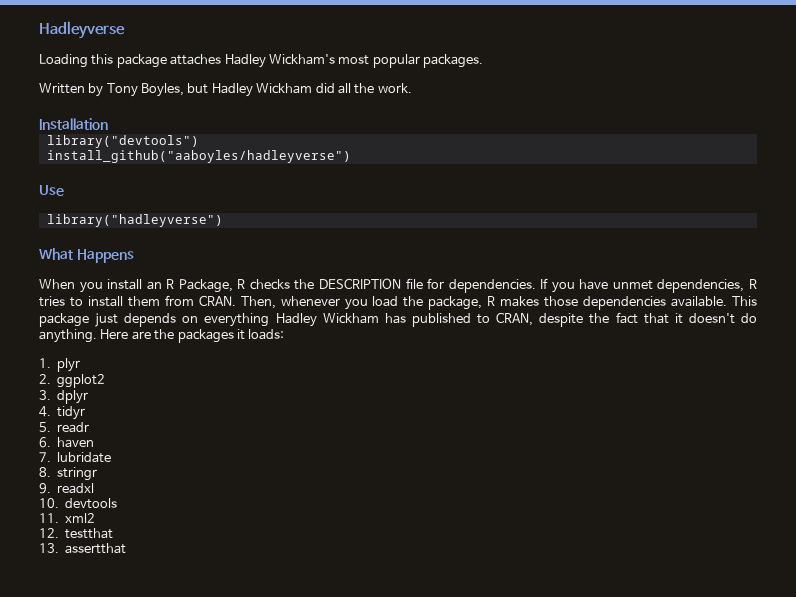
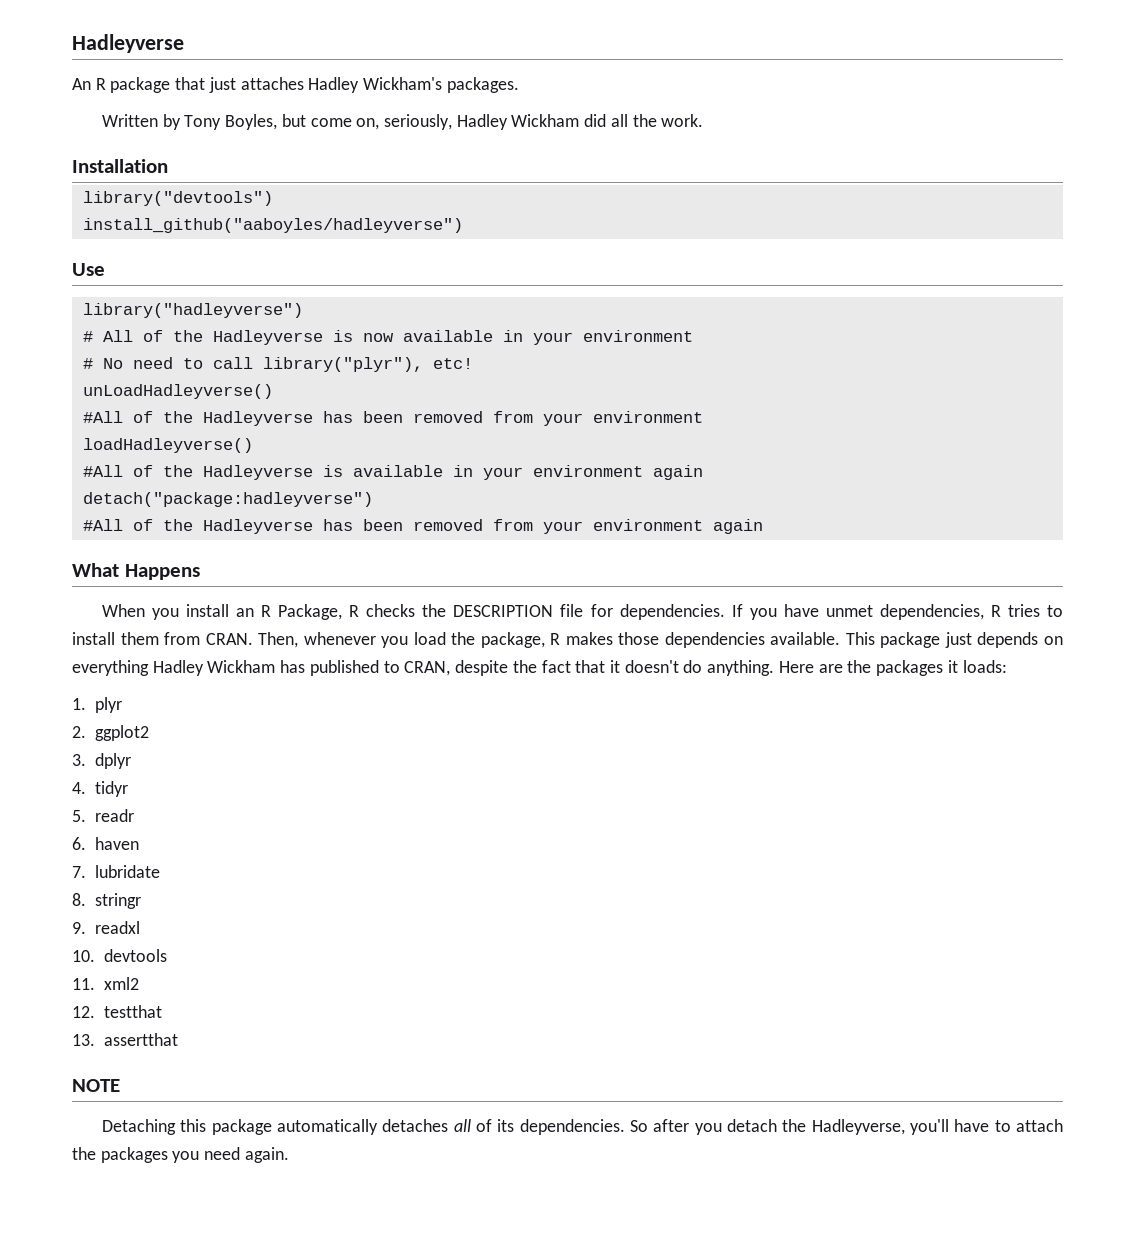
[39,54,167,68] Loading this package -> [72,77,236,93] An R package that just
[338,54,420,68] most popular -> (443, 83) none
(209, 88) none -> [310,114,453,130] come on, seriously,
(223, 220) none -> [82,330,693,345] [82,357,473,372] [82,384,273,399] [82,411,703,426] [82,438,253,453] [82,465,703,480] [82,492,373,507] [82,519,763,534] // # All of the Hadleyverse is now available in your environment // # No need to call library("plyr"), etc! // unLoadHadleyverse() // #All of the Hadleyverse has been removed from your environment // loadHadleyverse() // #All of the Hadleyverse is available in your environment again // detach("package:hadleyverse") // #All of the Hadleyverse has been removed from your environment again
(127, 548) none -> [72,1079,120,1092] [101,1119,1063,1135] [72,1147,289,1163] // NOTE // Detaching this package automatically detaches all of its dependencies. So after you detach the Hadleyverse, you'll have to attach the packages you need again.

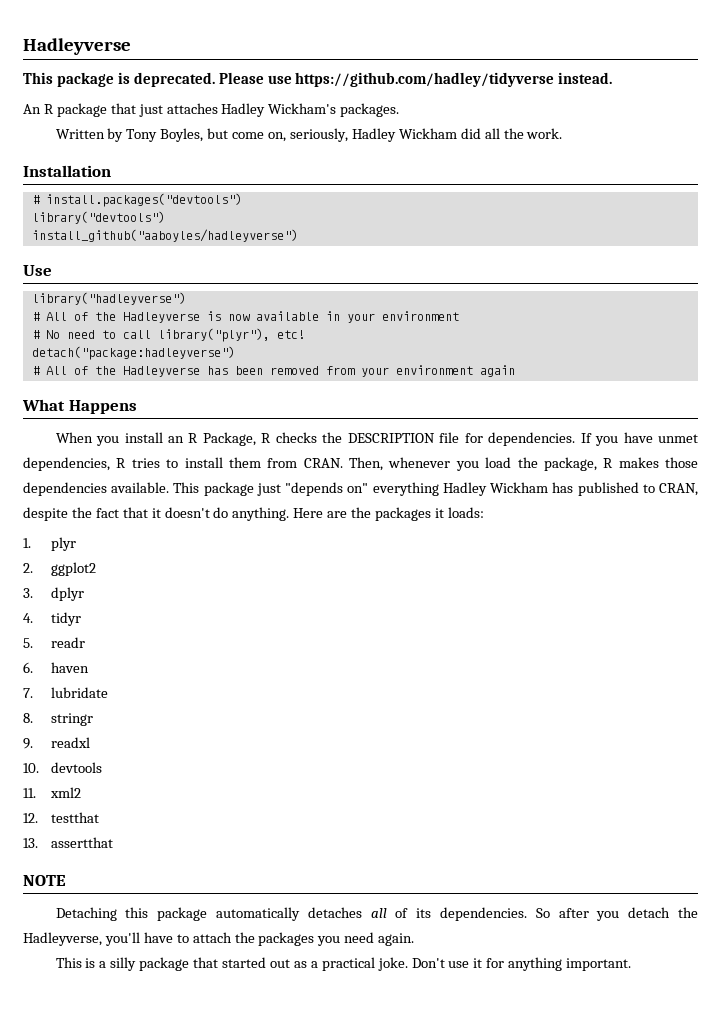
[72,34,184,53] Hadleyverse -> [23,38,131,55] [23,72,613,87] Hadleyverse // This package is deprecated. Please use https://github.com/hadley/tidyverse instead.
(168, 166) none -> [31,193,242,207] // # install.packages("devtools")
[82,384,273,399] [82,411,703,426] [82,438,253,453] [82,465,703,480] // unLoadHadleyverse() // #All of the Hadleyverse has been removed from your environment // loadHadleyverse() // #All of the Hadleyverse is available in your environment again -> (305, 334) none
[82,519,123,531] #All -> [31,366,67,375] # All
[977,632,1063,648] depends on -> [285,482,369,496] "depends on"
(289, 1155) none -> [55,957,632,971] // This is a silly package that started out as a practical joke. Don't use it for anything important.

